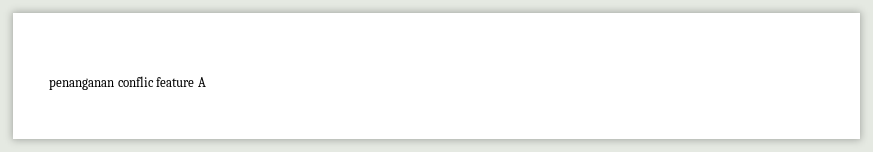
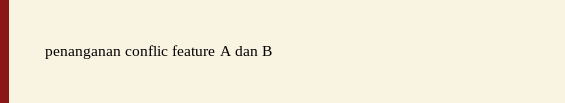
(206, 82) none -> [234,46,272,56] dan B

